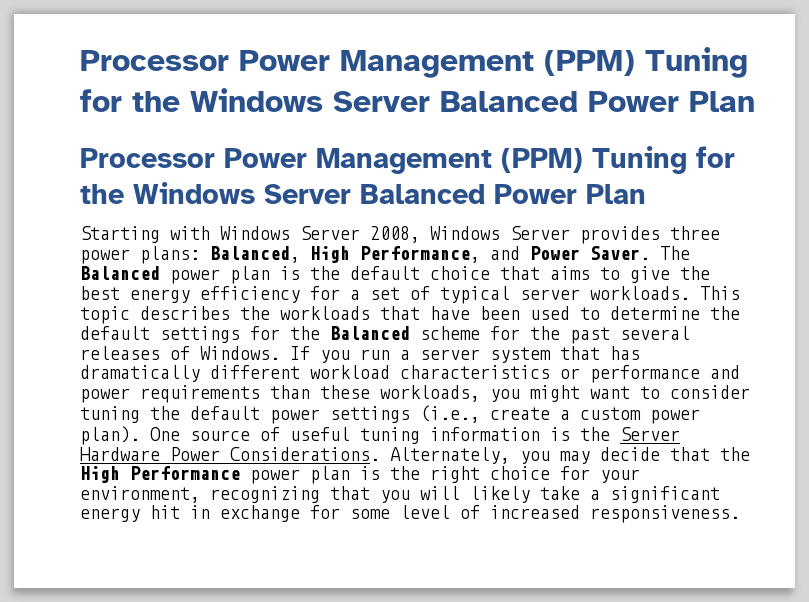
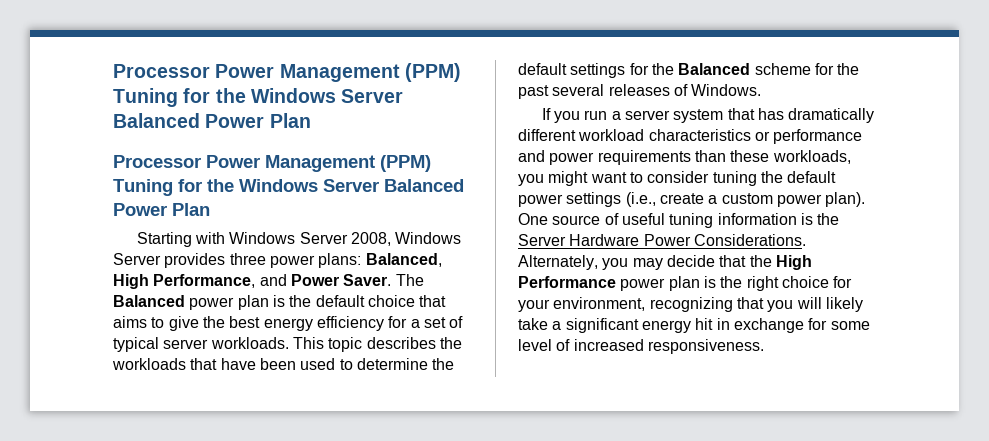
(280, 353) none -> (762, 90) //

